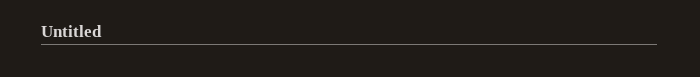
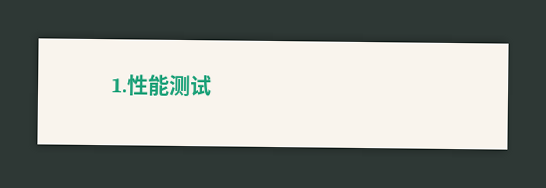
[41,25,102,37] Untitled -> [112,74,212,97] 1.性能测试

